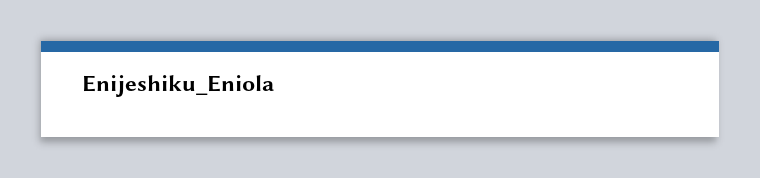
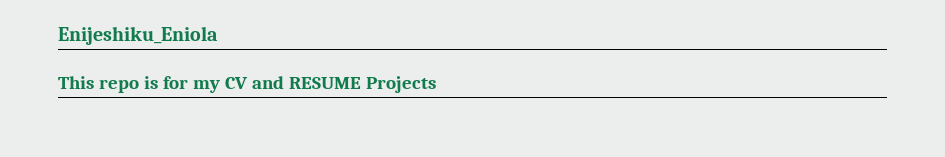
(274, 86) none -> [58,76,436,93] // This repo is for my CV and RESUME Projects

